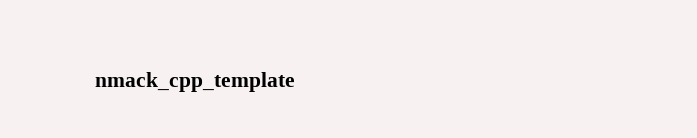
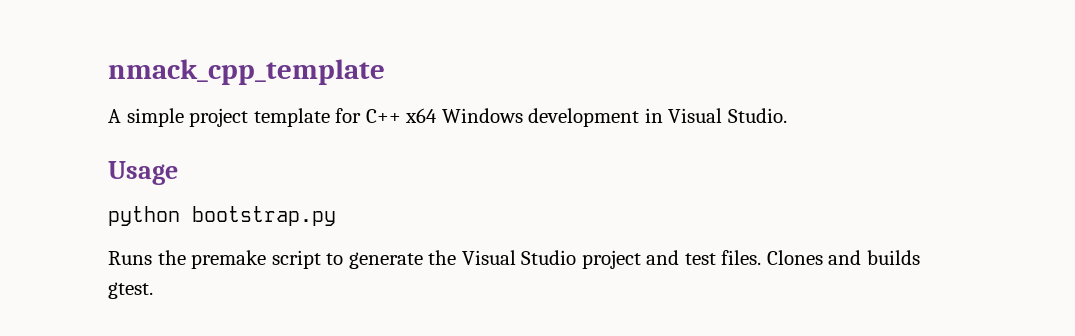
(295, 82) none -> [108,108,787,127] [108,161,178,185] [108,206,336,226] [108,250,921,269] [108,282,153,299] // A simple project template for C++ x64 Windows development in Visual Studio. // Usage // python bootstrap.py // Runs the premake script to generate the Visual Studio project and test files. Clones and builds gtest.

